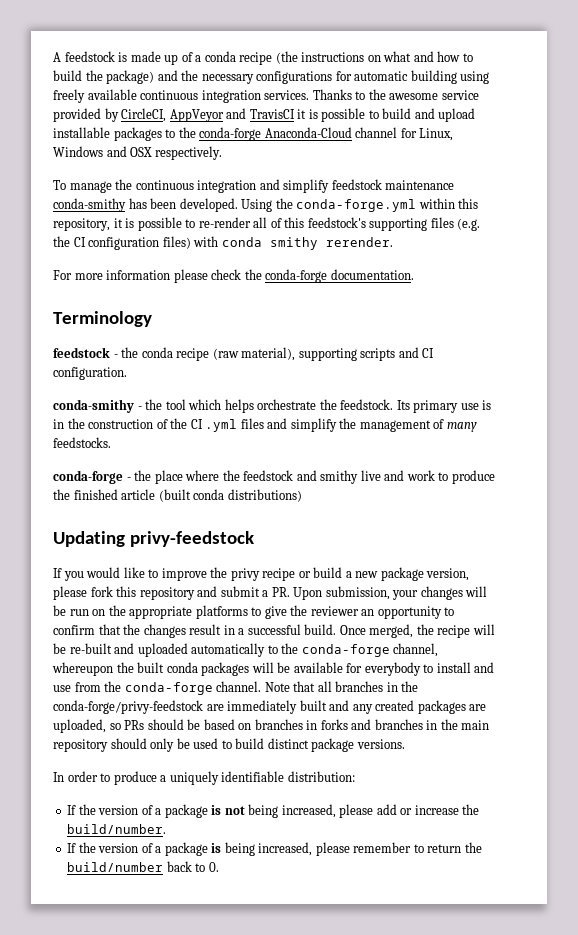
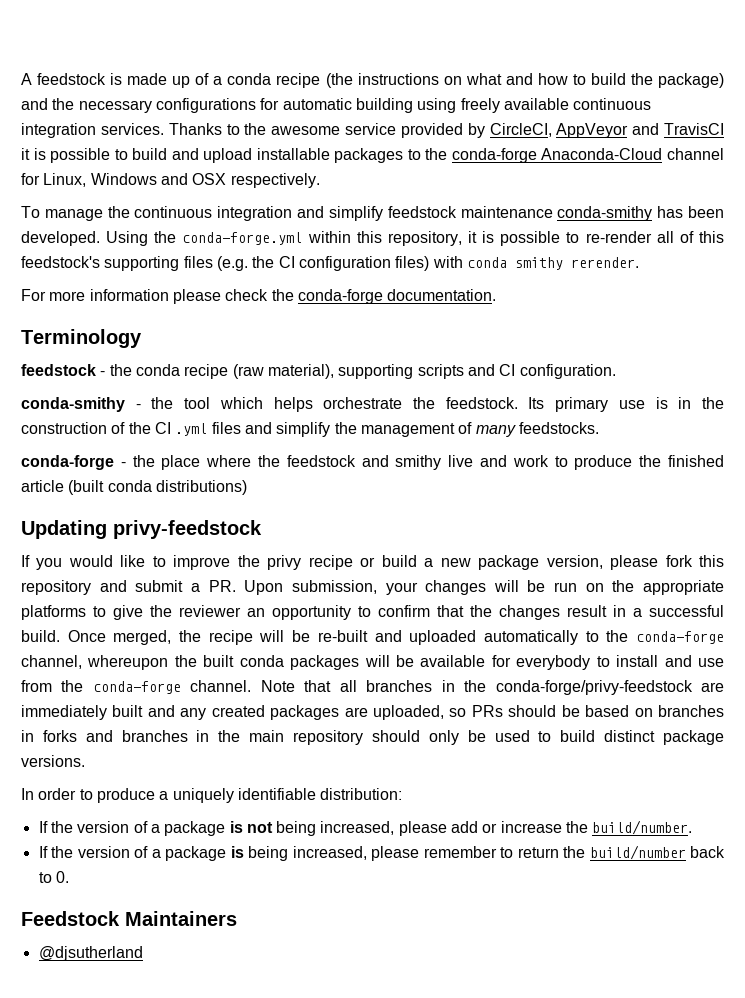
(219, 867) none -> [21,911,237,926] [38,946,143,961] // Feedstock Maintainers // @djsutherland

